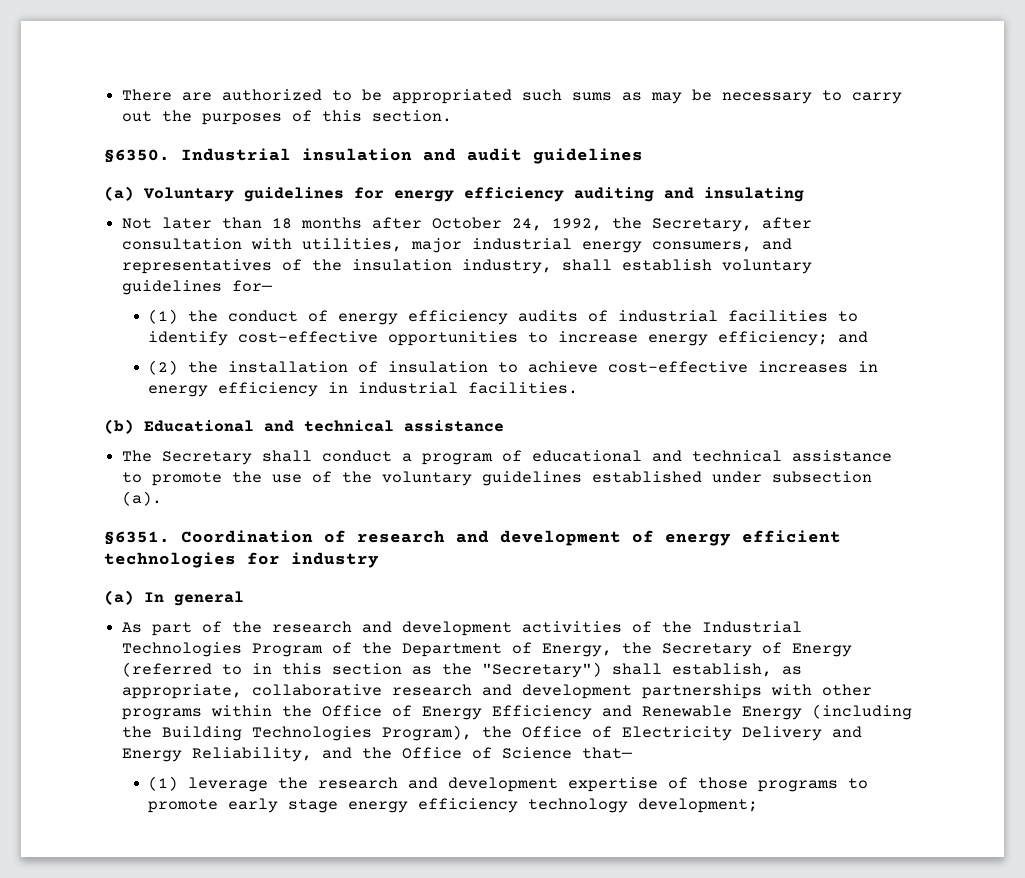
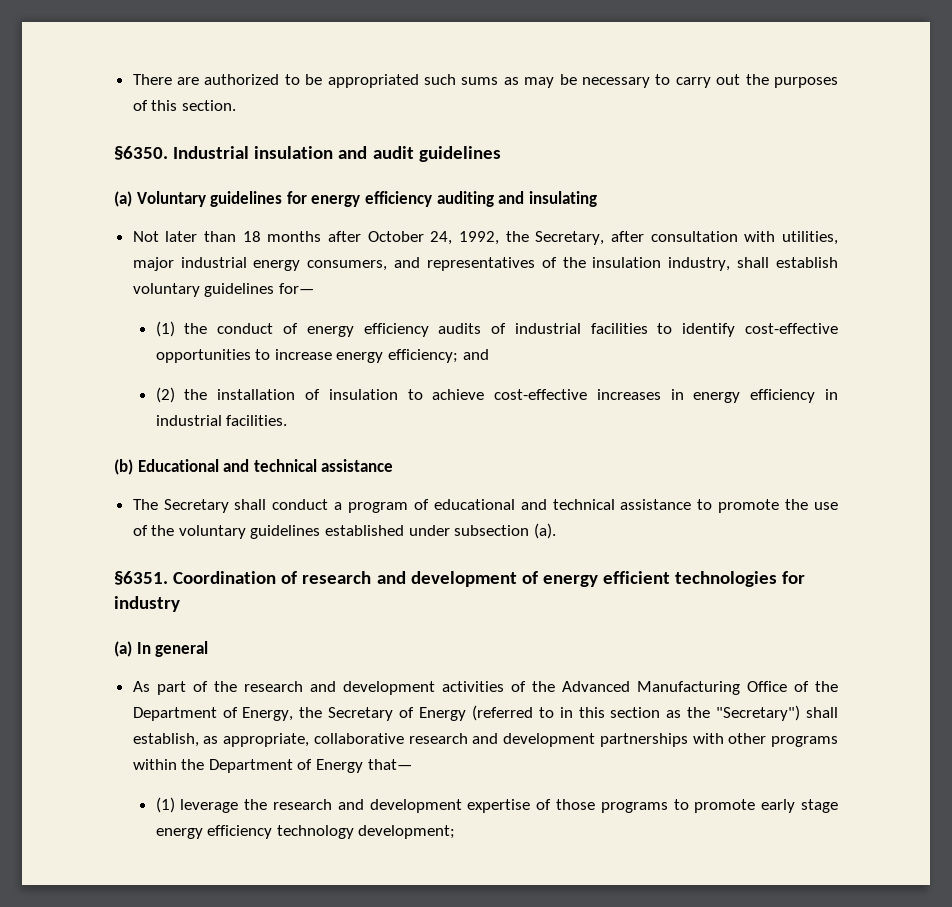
[702,621,803,633] [122,642,324,657] Industrial Technologies Program -> [561,681,787,695] Advanced Manufacturing Office
[322,704,913,720] [122,725,863,741] [122,747,573,762] Office of Energy Efficiency and Renewable Energy (including the Building Technologies Program), the Office of Electricity Delivery and Energy Reliability, and the Office of Science -> [208,759,364,773] Department of Energy

